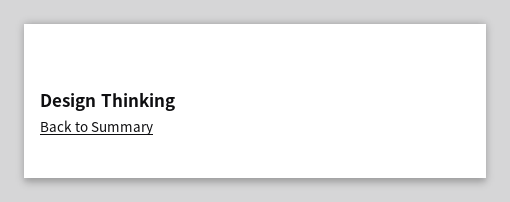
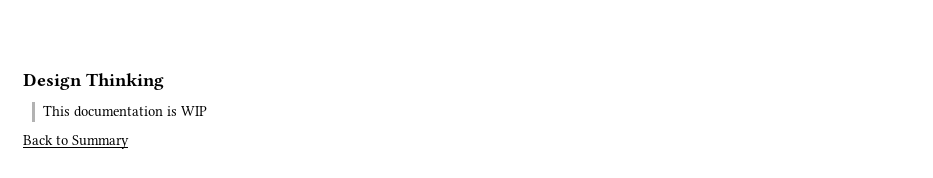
(175, 101) none -> [42,105,207,117] // This documentation is WIP

